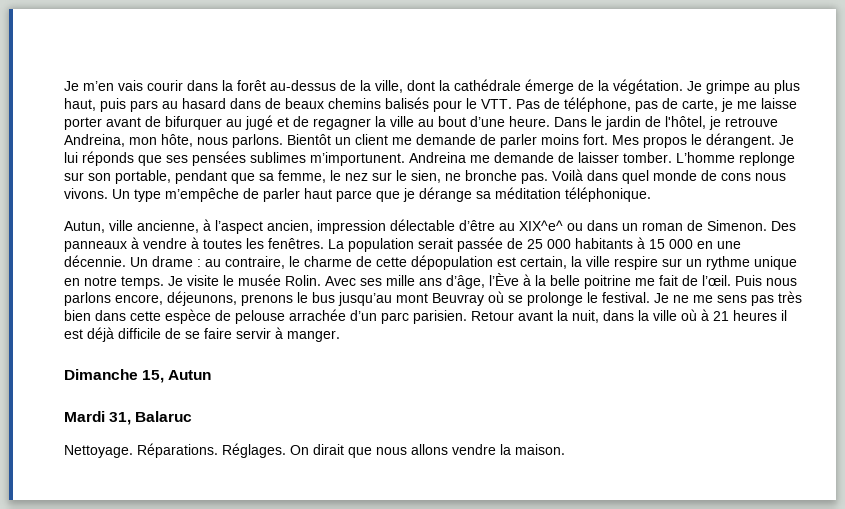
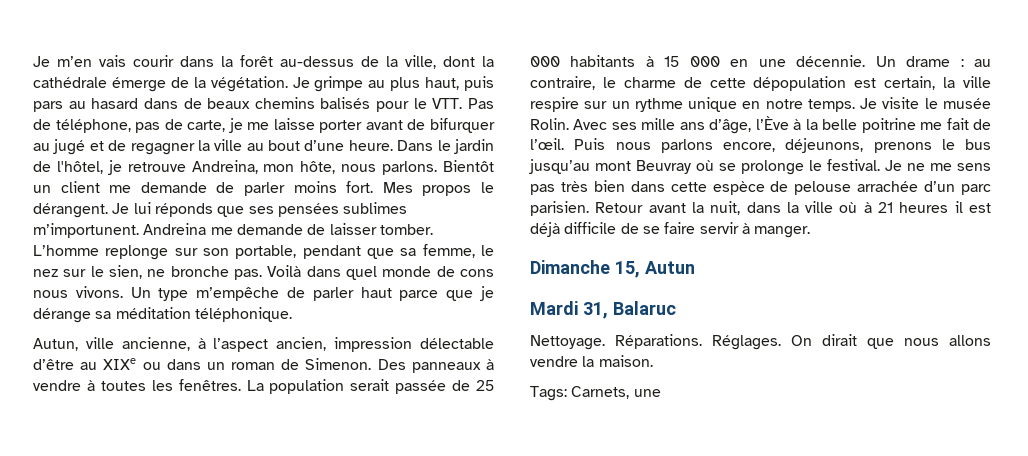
[519,220,563,231] XIX^e^ -> [103,358,137,370] XIXe
(565, 449) none -> [530,386,661,401] // Tags: Carnets, une

